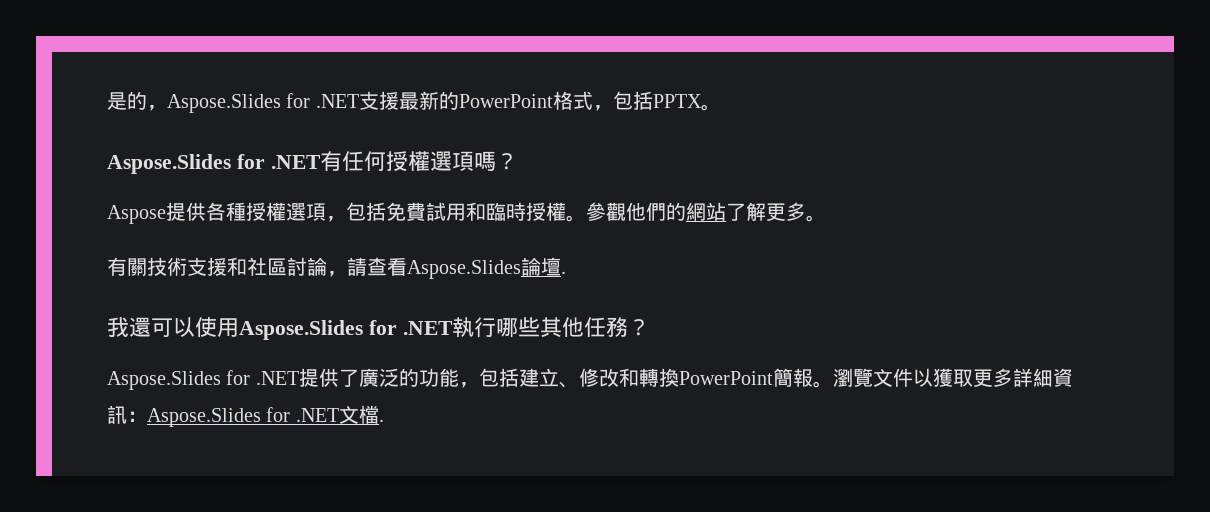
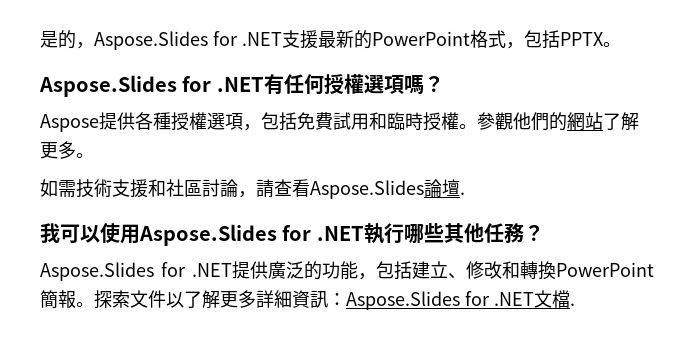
[107,257,147,276] 有關 -> [40,179,76,197] 如需
[129,317,151,337] 還 -> (60, 233) none
[338,369,359,387] 了 -> (268, 270) none
[832,368,973,387] 瀏覽文件以獲取 -> [94,290,220,309] 探索文件以了解

